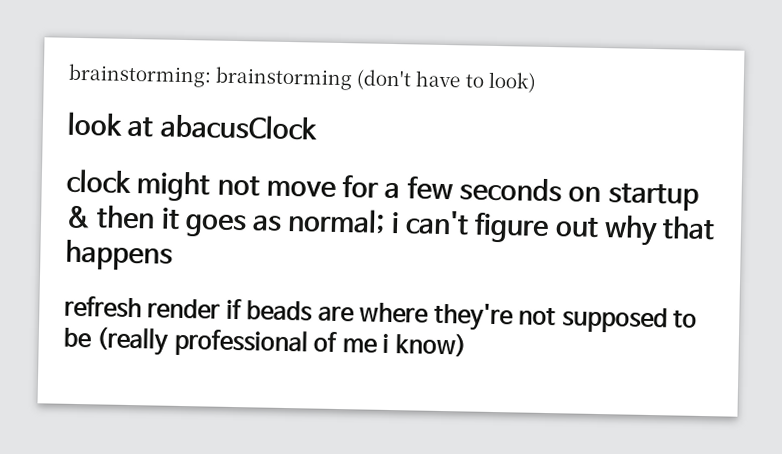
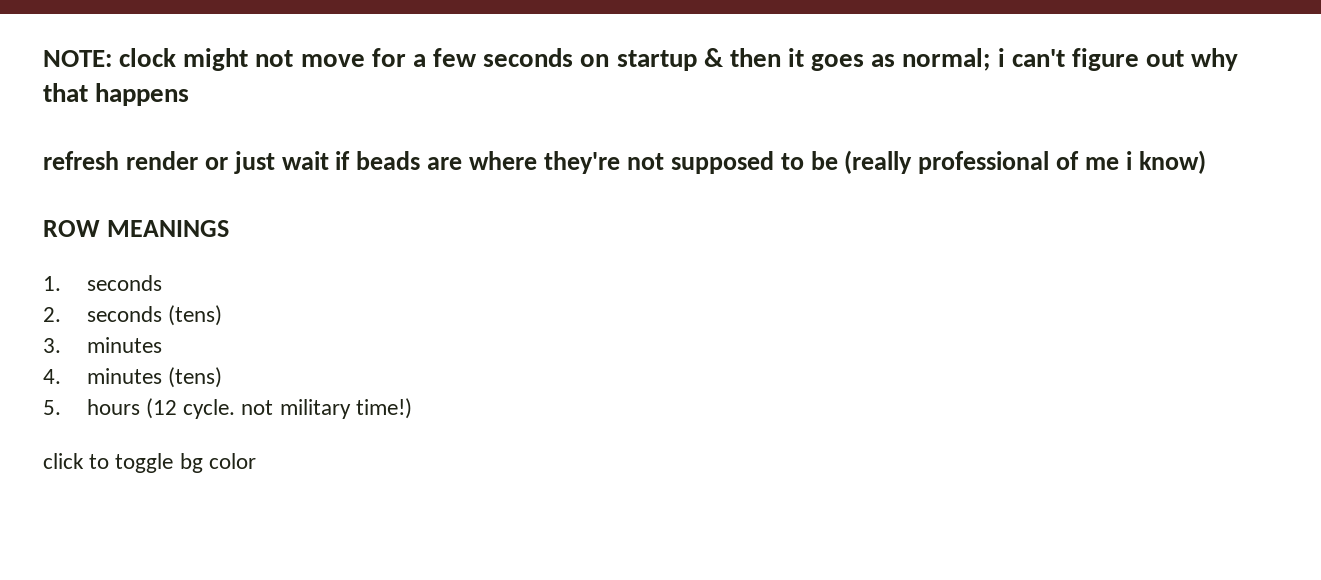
[68,63,536,93] [67,111,318,141] brainstorming: brainstorming (don't have to look) // look at abacusClock // -> [43,50,112,67] NOTE:
(222, 308) none -> [204,151,329,174] or just wait
(467, 345) none -> [43,220,229,237] [43,275,162,291] [43,305,222,326] [43,337,162,353] [43,367,222,388] [43,398,412,419] [43,453,256,473] // ROW MEANINGS // 1. seconds // 2. seconds (tens) // 3. minutes // 4. minutes (tens) // 5. hours (12 cycle. not military time!) // click to toggle bg color

